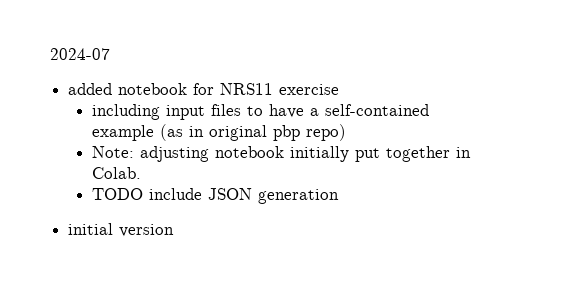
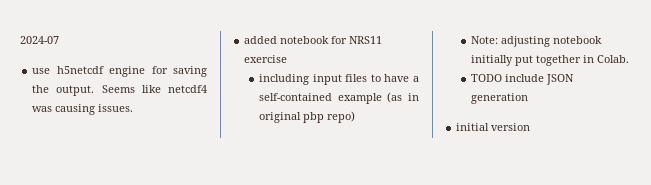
(110, 54) none -> [32,66,207,77] [32,85,207,96] [32,104,134,115] // use h5netcdf engine for saving the output. Seems like netcdf4 was causing issues.

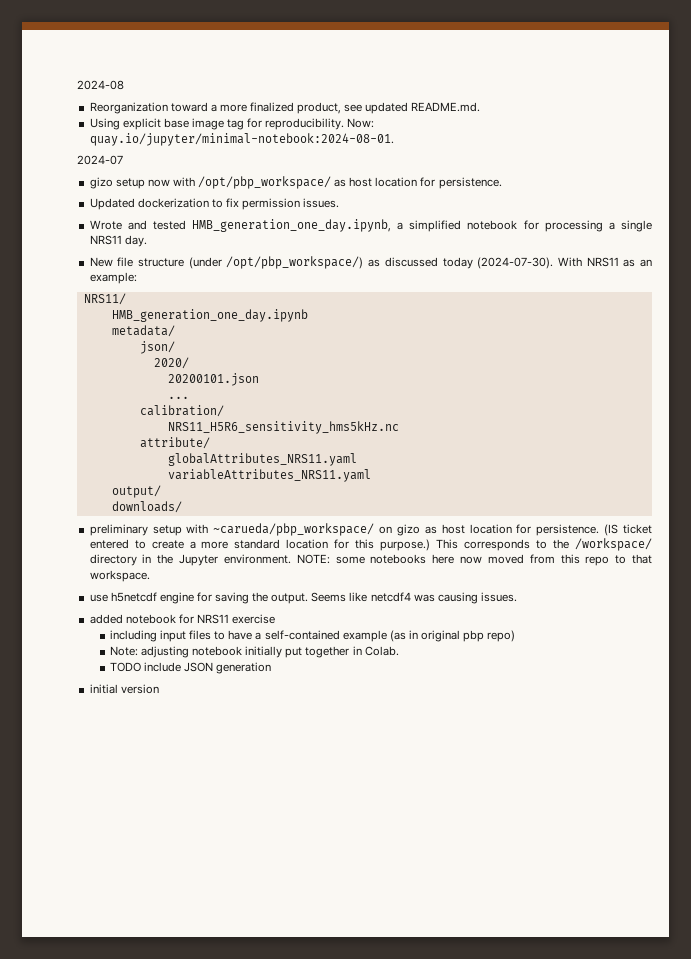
[20,36,59,44] 2024-07 -> [77,80,124,90] [89,102,481,114] [89,118,375,130] [89,133,394,146] [77,155,123,165] [89,176,502,189] [89,198,340,210] [89,219,652,232] [89,235,147,247] [89,256,652,269] [89,272,137,284] [83,293,126,305] [111,309,308,322] [111,325,175,337] [139,341,175,354] [153,357,189,369] [167,373,259,386] [167,396,189,399] [139,405,224,417] [167,421,399,434] [139,437,210,449] [167,453,357,466] [167,469,371,482] [111,485,161,498] [111,501,182,513] [89,523,652,536] [89,538,652,551] [89,554,652,566] [89,570,150,582] 2024-08 // Reorganization toward a more finalized product, see updated README.md. // Using explicit base image tag for reproducibility. Now: quay.io/jupyter/minimal-notebook:2024-08-01. // 2024-07 // gizo setup now with /opt/pbp_workspace/ as host location for persistence. // Updated dockerization to fix permission issues. // Wrote and tested HMB_generation_one_day.ipynb, a simplified notebook for processing a single NRS11 day. // New file structure (under /opt/pbp_workspace/) as discussed today (2024-07-30). With NRS11 as an example: // NRS11/ // HMB_generation_one_day.ipynb // metadata/ // json/ // 2020/ // 20200101.json // ... // calibration/ // NRS11_H5R6_sensitivity_hms5kHz.nc // attribute/ // globalAttributes_NRS11.yaml // variableAttributes_NRS11.yaml // output/ // downloads/ // preliminary setup with ~carueda/pbp_workspace/ on gizo as host location for persistence. (IS ticket entered to create a more standard location for this purpose.) This corresponds to the /workspace/ directory in the Jupyter environment. NOTE: some notebooks here now moved from this repo to that workspace.

